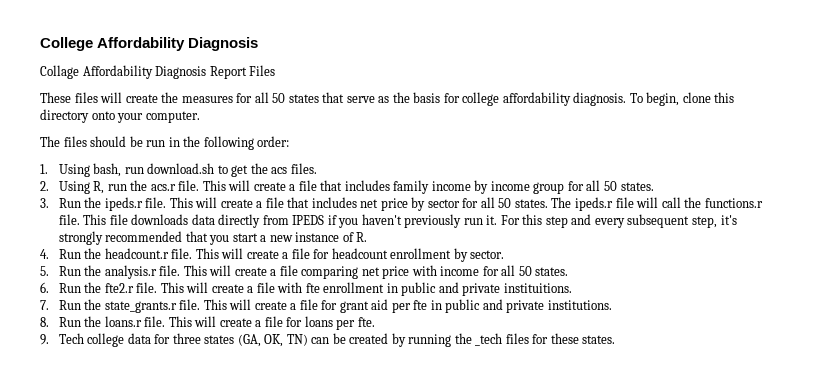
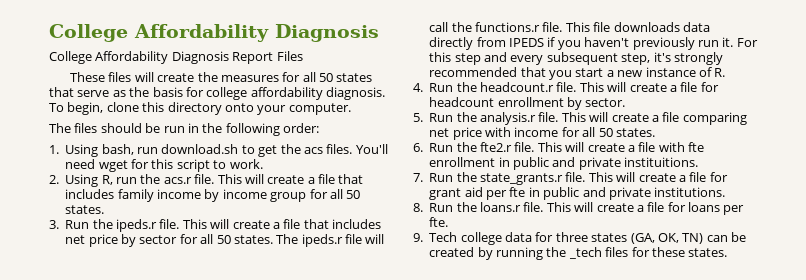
[40,65,79,79] Collage -> [49,51,92,64] College
(317, 168) none -> [355,144,388,154] [65,159,263,172] You'll need wget for this script to work.

